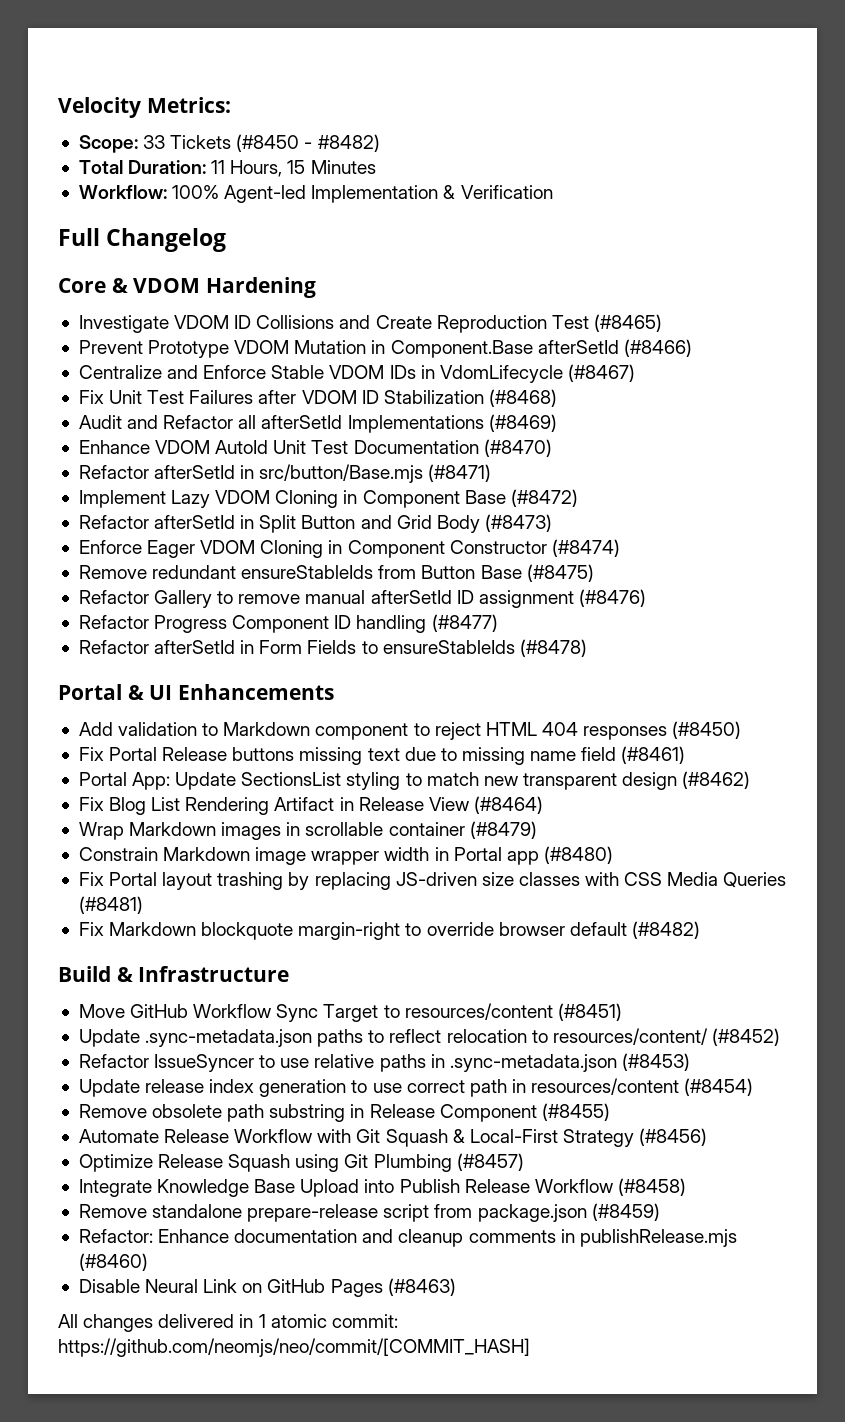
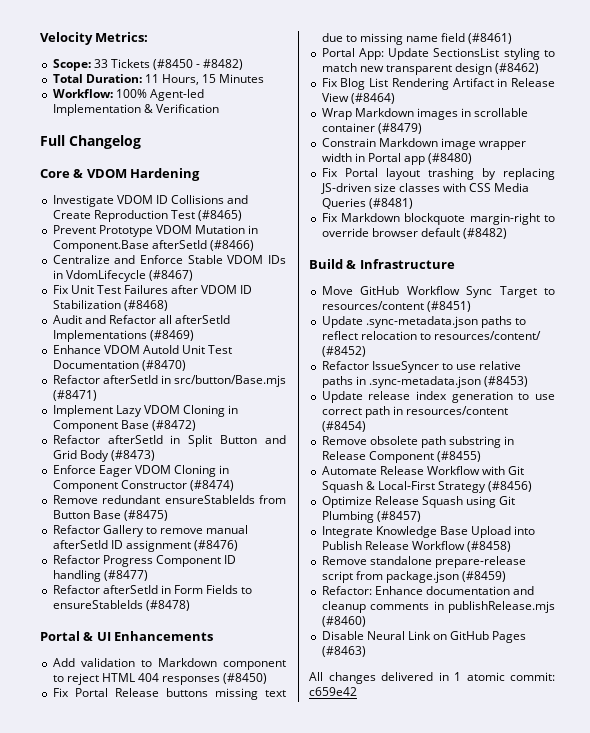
[58,1338,530,1357] https://github.com/neomjs/neo/commit/[COMMIT_HASH] -> [309,687,357,696] c659e42

